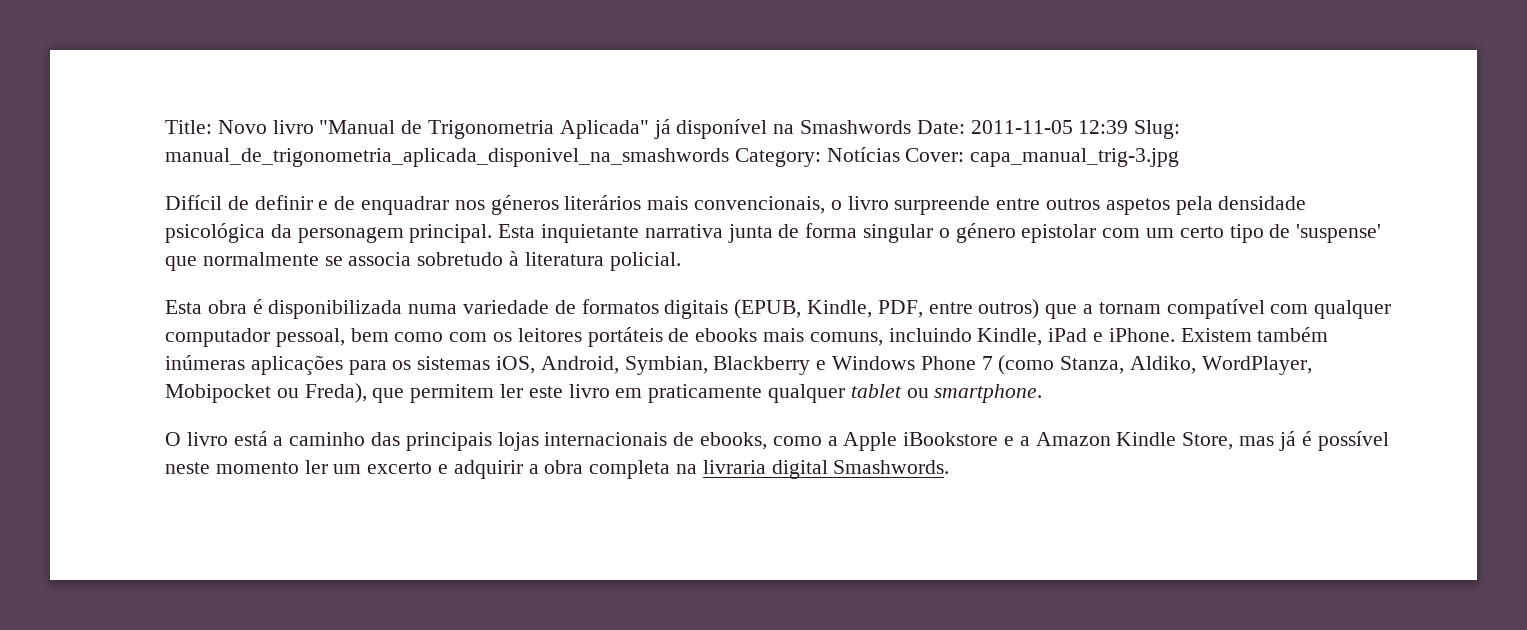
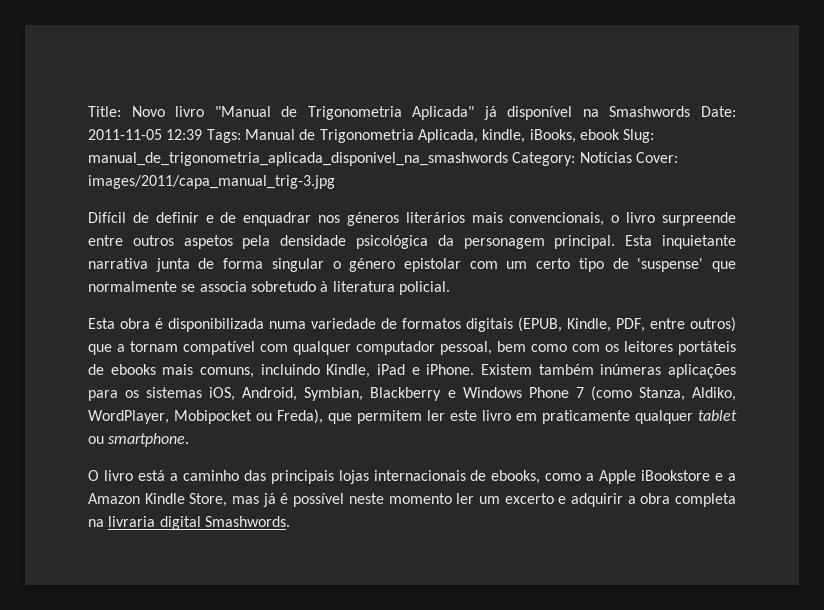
(1129, 127) none -> [206,129,620,143] Tags: Manual de Trigonometria Aplicada, kindle, iBooks, ebook
[970,148,1180,167] capa_manual_trig-3.jpg -> [88,175,335,189] images/2011/capa_manual_trig-3.jpg

